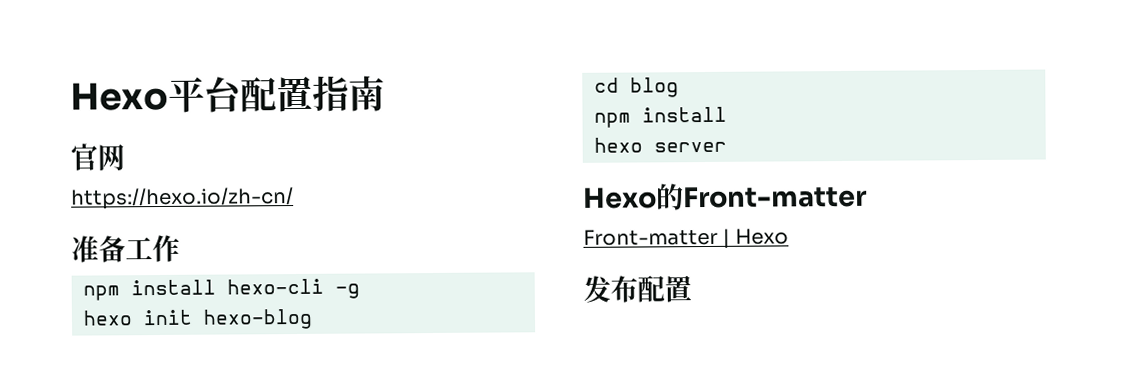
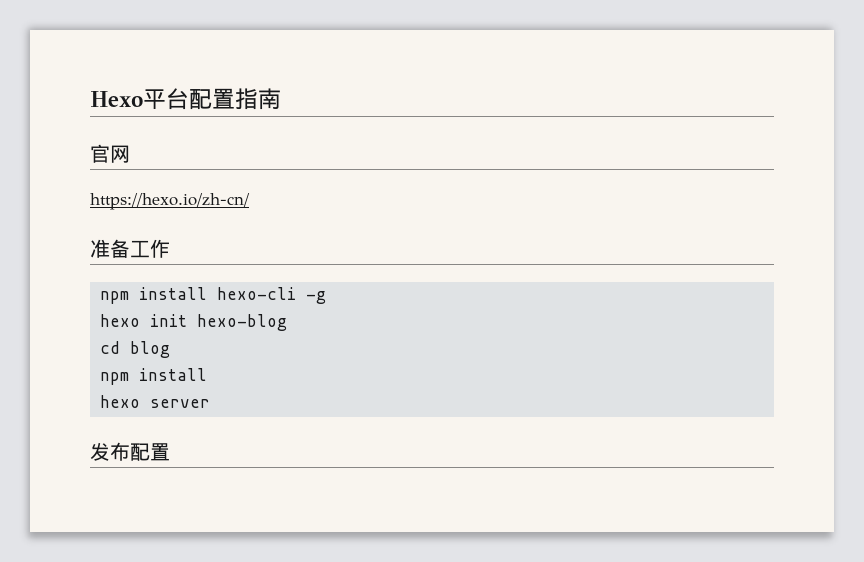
[583,183,868,211] [583,228,789,249] // Hexo的Front-matter // Front-matter | Hexo -> (211, 403) none

